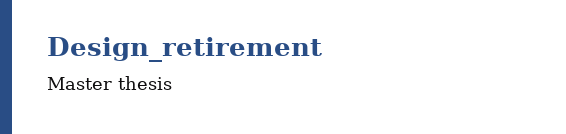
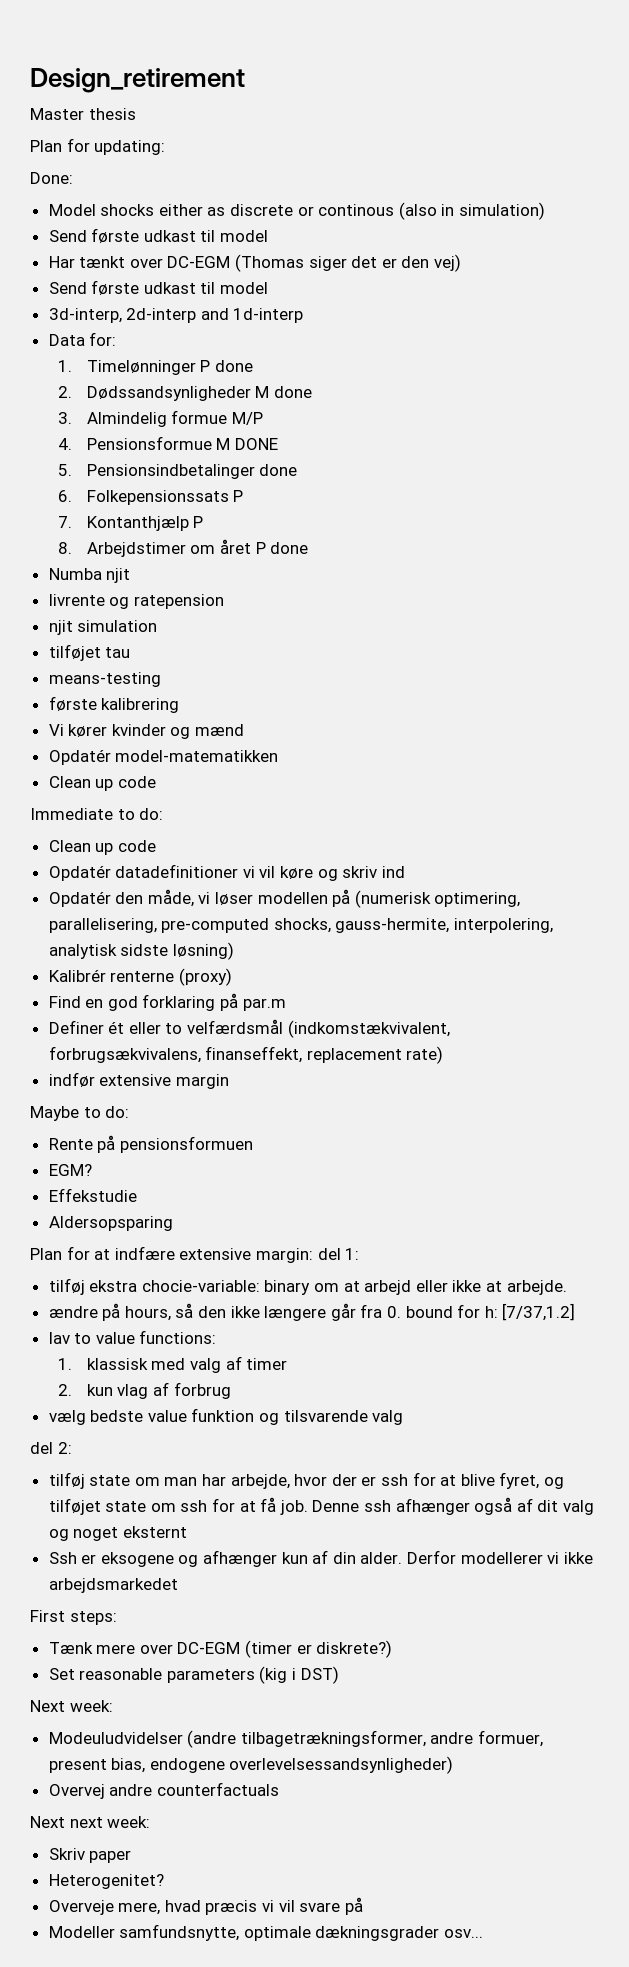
(172, 83) none -> [30,138,166,155] [30,172,73,184] [48,202,546,220] [48,228,269,243] [48,254,462,272] [48,280,269,295] [48,308,304,323] [48,332,117,346] [58,360,253,375] [58,386,312,401] [58,410,263,427] [58,436,278,450] [58,464,298,479] [58,490,244,505] [58,516,204,531] [58,539,309,557] [48,568,131,583] [48,594,224,609] [48,620,158,635] [48,644,131,661] [48,672,161,687] [48,696,180,713] [48,724,245,739] [48,749,279,765] [48,776,156,791] [30,808,164,820] [48,840,156,855] [48,864,405,881] [48,889,521,908] [48,918,554,933] [48,942,234,960] [48,968,232,986] [48,993,286,1011] [48,1019,450,1038] [48,1046,444,1064] [48,1072,229,1089] [30,1106,130,1121] [48,1135,253,1153] [48,1164,92,1176] [48,1188,137,1202] [48,1216,173,1231] [30,1246,360,1263] [48,1278,567,1295] [48,1303,576,1321] [48,1330,217,1344] [58,1356,288,1373] [58,1382,231,1399] [48,1408,404,1425] [30,1442,72,1454] [48,1472,564,1489] [48,1497,594,1515] [48,1526,187,1541] [48,1550,593,1567] [48,1578,178,1593] [30,1610,117,1625] [48,1640,393,1658] [48,1666,339,1684] [30,1700,113,1712] [48,1730,544,1748] [48,1756,454,1774] [48,1782,279,1799] [30,1816,151,1828] [48,1848,132,1863] [48,1874,164,1889] [48,1897,363,1915] [48,1924,484,1941] // Plan for updating: // Done: // Model shocks either as discrete or continous (also in simulation) // Send første udkast til model // Har tænkt over DC-EGM (Thomas siger det er den vej) // Send første udkast til model // 3d-interp, 2d-interp and 1d-interp // Data for: // 1. Timelønninger P done // 2. Dødssandsynligheder M done // 3. Almindelig formue M/P // 4. Pensionsformue M DONE // 5. Pensionsindbetalinger done // 6. Folkepensionssats P // 7. Kontanthjælp P // 8. Arbejdstimer om året P done // Numba njit // livrente og ratepension // njit simulation // tilføjet tau // means-testing // første kalibrering // Vi kører kvinder og mænd // Opdatér model-matematikken // Clean up code // Immediate to do: // Clean up code // Opdatér datadefinitioner vi vil køre og skriv ind // Opdatér den måde, vi løser modellen på (numerisk optimering, parallelisering, pre-computed shocks, gauss-hermite, interpolering, analytisk sidste løsning) // Kalibrér renterne (proxy) // Find en god forklaring på par.m // Definer ét eller to velfærdsmål (indkomstækvivalent, forbrugsækvivalens, finanseffekt, replacement rate) // indfør extensive margin // Maybe to do: // Rente på pensionsformuen // EGM? // Effekstudie // Aldersopsparing // Plan for at indfære extensive margin: del 1: // tilføj ekstra chocie-variable: binary om at arbejd eller ikke at arbejde. // ændre på hours, så den ikke længere går fra 0. bound for h: [7/37,1.2] // lav to value functions: // 1. klassisk med valg af timer // 2. kun vlag af forbrug // vælg bedste value funktion og tilsvarende valg // del 2: // tilføj state om man har arbejde, hvor der er ssh for at blive fyret, og tilføjet state om ssh for at få job. Denne ssh afhænger også af dit valg og noget eksternt // Ssh er eksogene og afhænger kun af din alder. Derfor modellerer vi ikke arbejdsmarkedet // First steps: // Tænk mere over DC-EGM (timer er diskrete?) // Set reasonable parameters (kig i DST) // Next week: // Modeuludvidelser (andre tilbagetrækningsformer, andre formuer, present bias, endogene overlevelsessandsynligheder) // Overvej andre counterfactuals // Next next week: // Skriv paper // Heterogenitet? // Overveje mere, hvad præcis vi vil svare på // Modeller samfundsnytte, optimale dækningsgrader osv...

